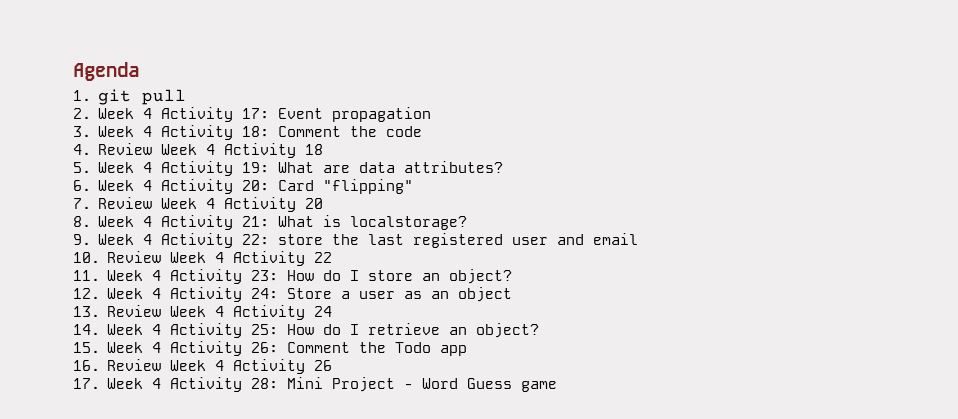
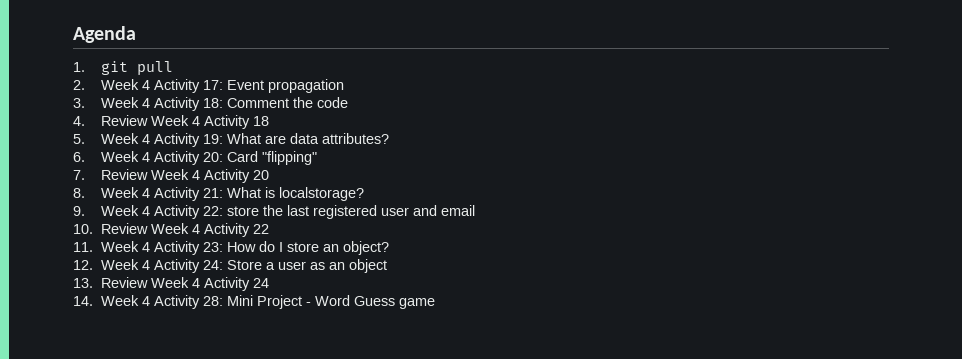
[251,323,540,338] [73,341,468,356] [73,359,333,374] [73,377,243,392] 25: How do I retrieve an object? // 15. Week 4 Activity 26: Comment the Todo app // 16. Review Week 4 Activity 26 // 17. Week 4 Activity -> (200, 302) none

